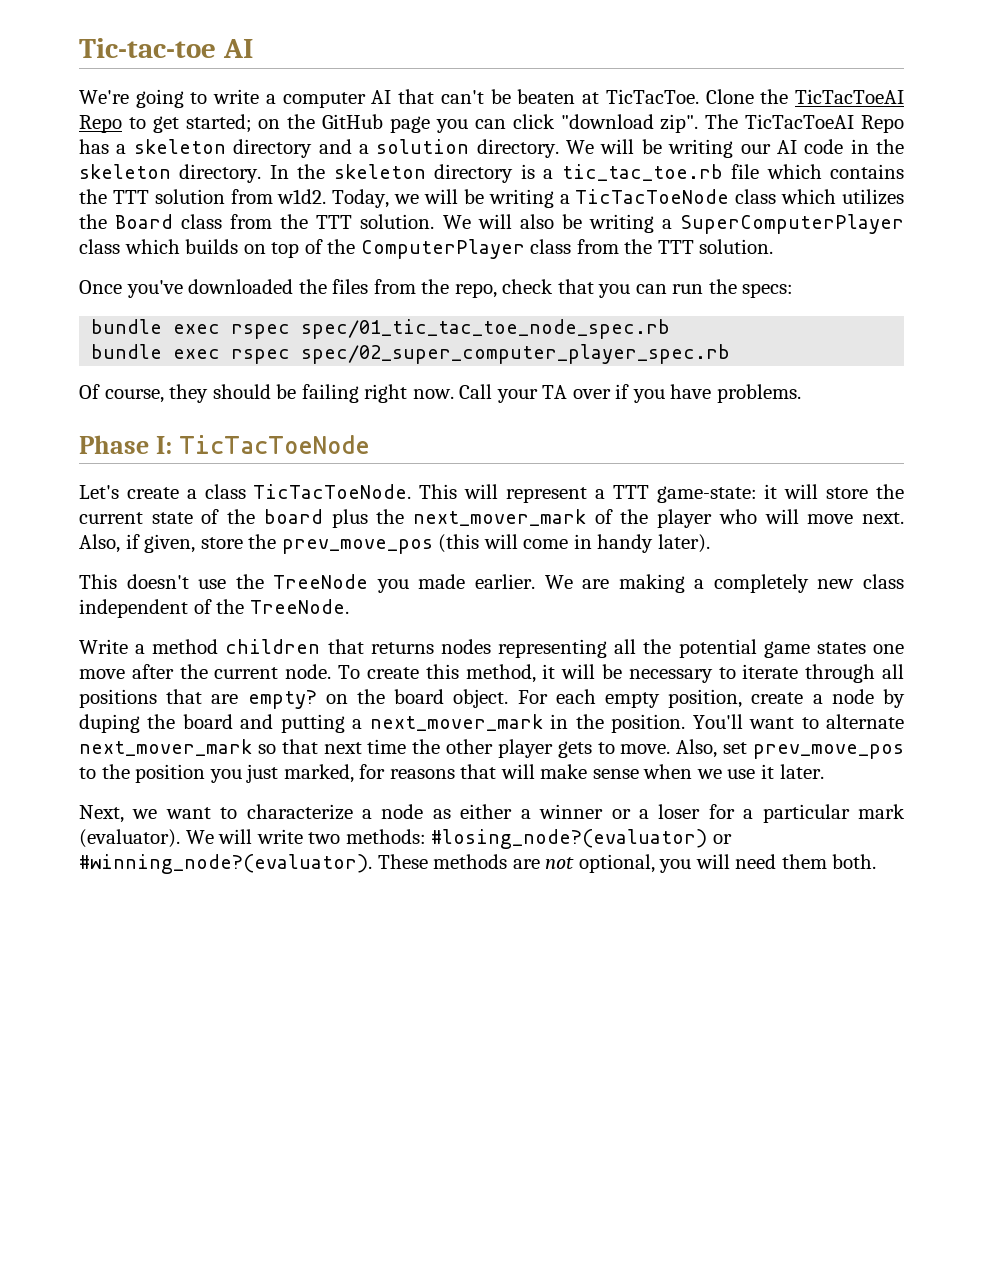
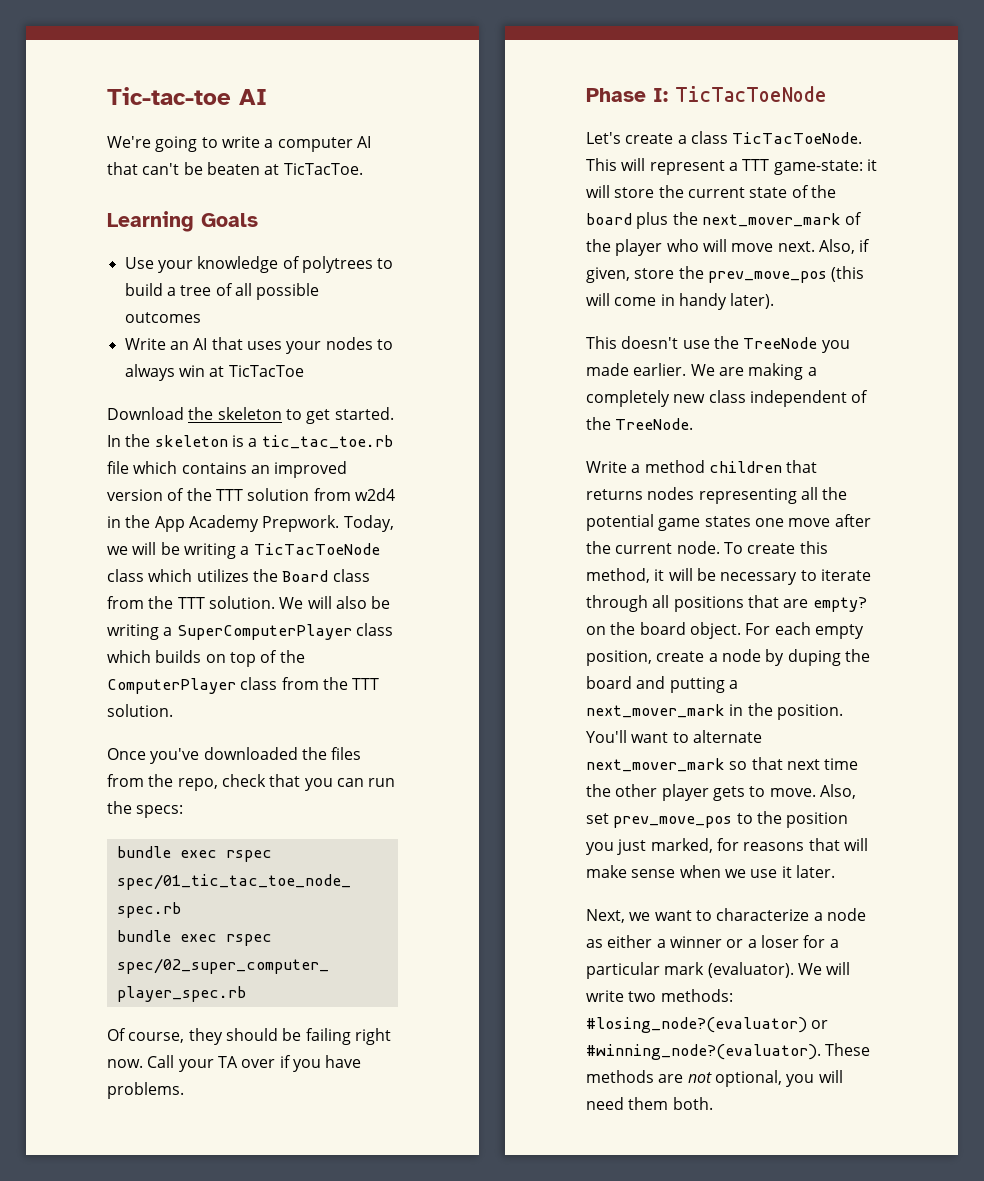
[705,89,905,104] [79,114,905,133] [79,139,904,158] [79,164,262,183] Clone the TicTacToeAI Repo to get started; on the GitHub page you can click "download zip". The TicTacToeAI Repo has a skeleton directory and a solution directory. We will be writing our AI code in the skeleton directory. -> [107,211,258,232] [124,256,394,273] [124,283,320,300] [124,312,201,323] [124,337,393,354] [124,364,304,381] [107,407,394,424] // Learning Goals // Use your knowledge of polytrees to build a tree of all possible outcomes // Write an AI that uses your nodes to always win at TicTacToe // Download the skeleton to get started.
[434,164,514,183] directory -> (228, 441) none
[79,189,327,204] the TTT solution from w1d2. -> [250,461,348,478] [107,488,395,501] [107,515,340,532] an improved version of the TTT solution from w2d4 in the App Academy Prepwork.

